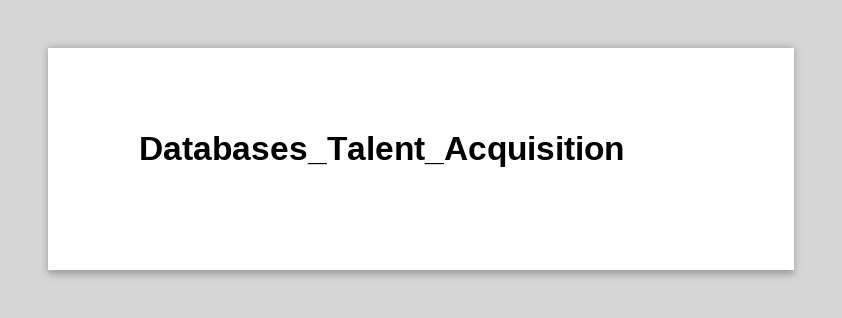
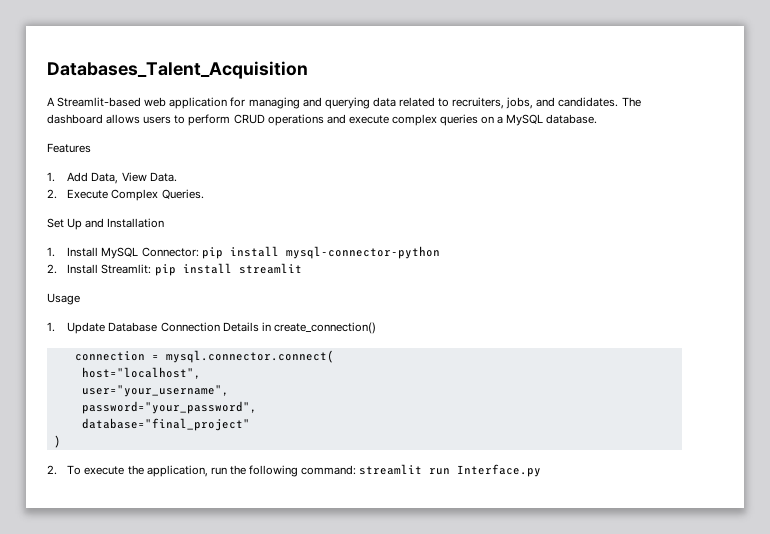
(624, 151) none -> [47,97,641,109] [47,114,598,126] [47,143,91,153] [47,172,177,184] [47,189,204,201] [47,218,165,230] [47,246,440,259] [47,263,302,276] [47,293,80,305] [47,322,376,334] [74,350,334,363] [81,367,201,379] [81,385,229,397] [81,401,257,414] [81,418,250,431] [53,435,61,448] [47,464,542,477] // A Streamlit-based web application for managing and querying data related to recruiters, jobs, and candidates. The dashboard allows users to perform CRUD operations and execute complex queries on a MySQL database. // Features // 1. Add Data, View Data. // 2. Execute Complex Queries. // Set Up and Installation // 1. Install MySQL Connector: pip install mysql-connector-python // 2. Install Streamlit: pip install streamlit // Usage // 1. Update Database Connection Details in create_connection() // connection = mysql.connector.connect( // host="localhost", // user="your_username", // password="your_password", // database="final_project" // ) // 2. To execute the application, run the following command: streamlit run Interface.py

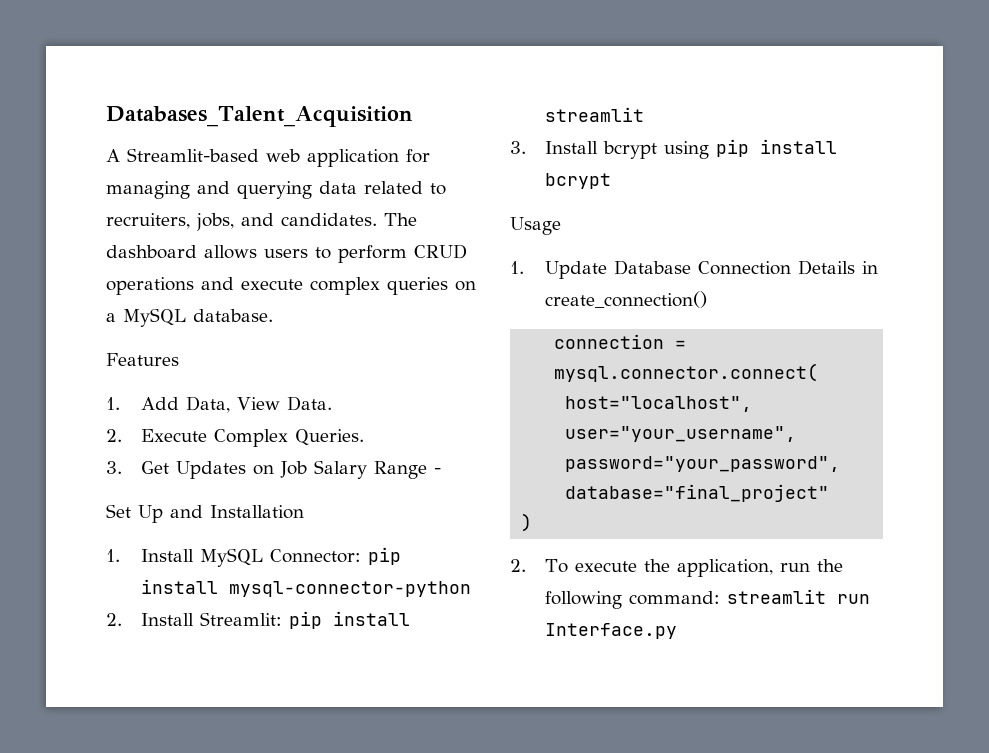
(204, 194) none -> [106,460,441,479] // 3. Get Updates on Job Salary Range -
(302, 268) none -> [510,139,837,159] [544,173,611,189] // 3. Install bcrypt using pip install bcrypt

